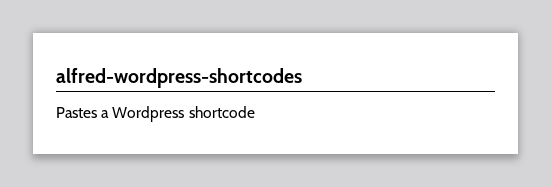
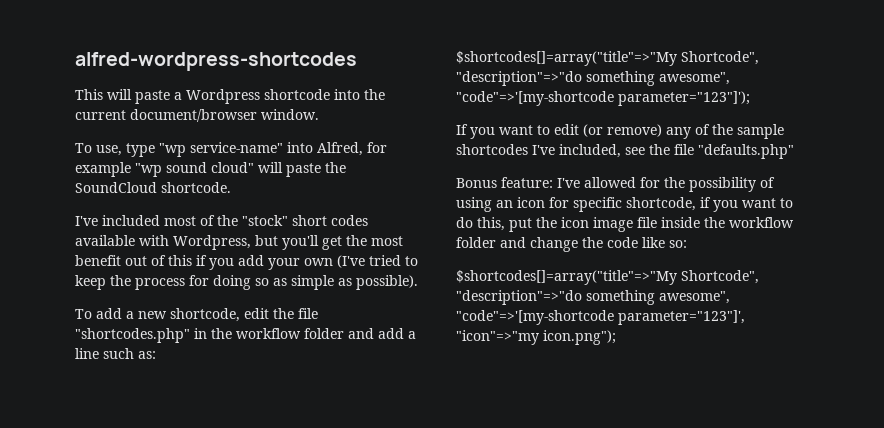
[56,106,255,122] Pastes a Wordpress shortcode -> [75,89,385,104] [75,109,319,122] [75,142,387,157] [75,162,346,177] [75,182,231,193] [75,215,368,226] [75,235,403,250] [75,255,418,270] [75,275,418,290] [75,308,318,322] [75,328,416,343] [75,348,156,359] [456,51,759,66] [456,71,730,86] [456,91,750,106] [456,124,784,139] [456,144,794,159] [456,177,775,192] [456,197,793,212] [456,217,794,232] [456,237,687,252] [456,270,759,285] [456,290,730,305] [456,310,745,325] [456,330,616,345] This will paste a Wordpress shortcode into the current document/browser window. // To use, type "wp service-name" into Alfred, for example "wp sound cloud" will paste the SoundCloud shortcode. // I've included most of the "stock" short codes available with Wordpress, but you'll get the most benefit out of this if you add your own (I've tried to keep the process for doing so as simple as possible). // To add a new shortcode, edit the file "shortcodes.php" in the workflow folder and add a line such as: // $shortcodes[]=array("title"=>"My Shortcode", "description"=>"do something awesome", "code"=>'[my-shortcode parameter="123"]'); // If you want to edit (or remove) any of the sample shortcodes I've included, see the file "defaults.php" // Bonus feature: I've allowed for the possibility of using an icon for specific shortcode, if you want to do this, put the icon image file inside the workflow folder and change the code like so: // $shortcodes[]=array("title"=>"My Shortcode", "description"=>"do something awesome", "code"=>'[my-shortcode parameter="123"]', "icon"=>"my icon.png");

